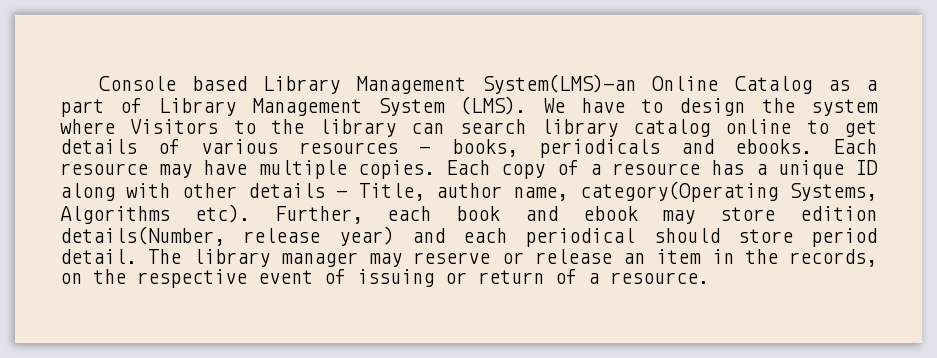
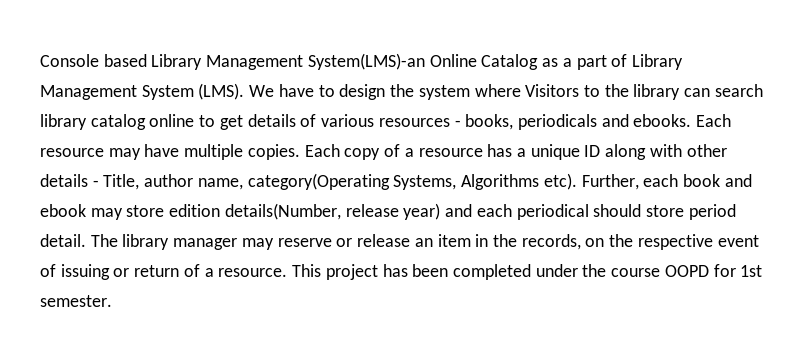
(709, 278) none -> [292,264,763,280] [40,295,112,307] This project has been completed under the course OOPD for 1st semester.

